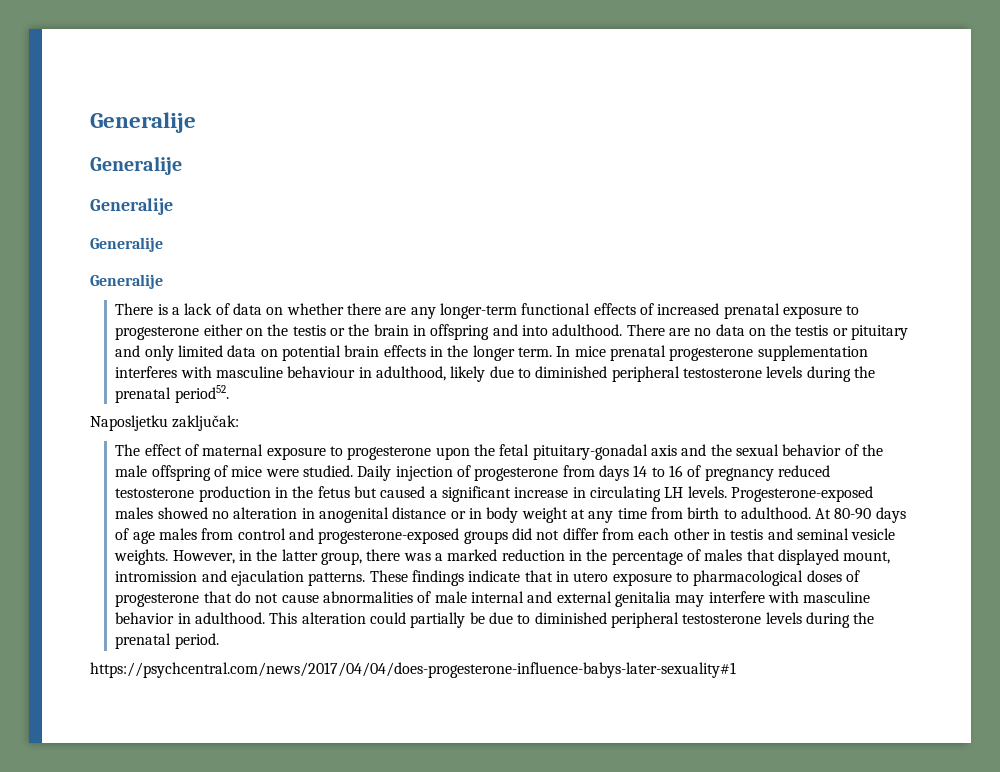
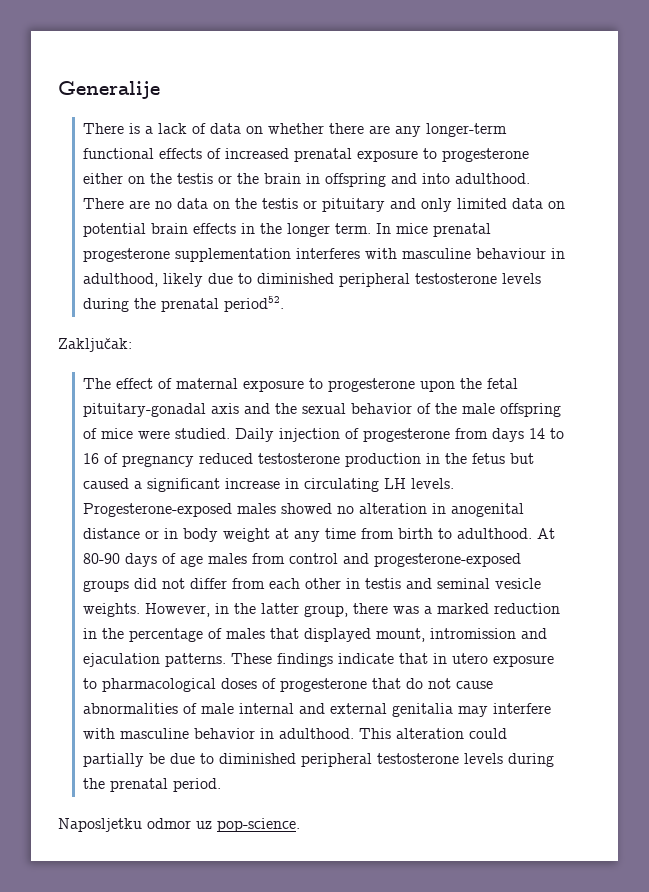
[90,112,196,133] [90,156,182,175] [90,198,173,215] [90,237,163,252] [90,274,163,289] Generalije // Generalije // Generalije // Generalije // Generalije -> [58,81,160,99] Generalije
[90,415,240,431] Naposljetku zaključak: -> [58,338,132,352] Zaključak:
[90,662,736,678] https://psychcentral.com/news/2017/04/04/does-progesterone-influence-babys-later-sexuality#1 -> [58,818,300,832] Naposljetku odmor uz pop-science.

